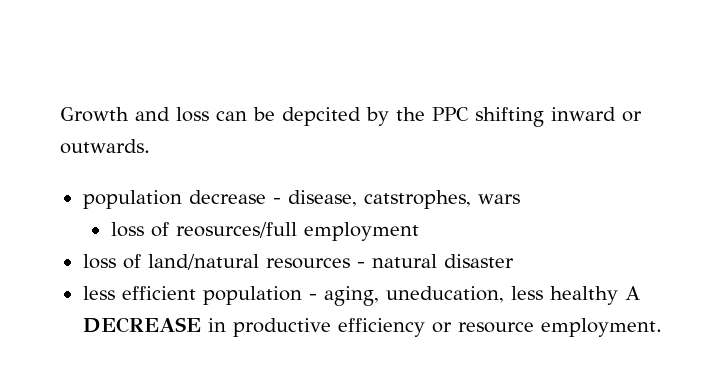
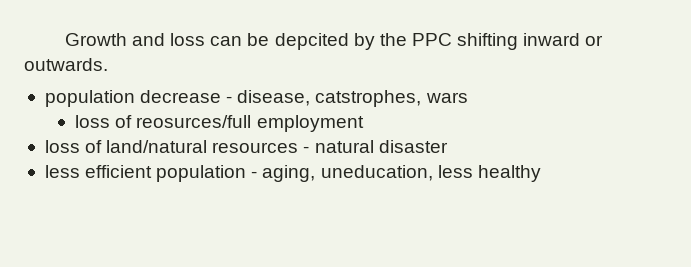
[624,286,640,300] [82,317,662,337] A DECREASE in productive efficiency or resource employment. -> (541, 173) none

